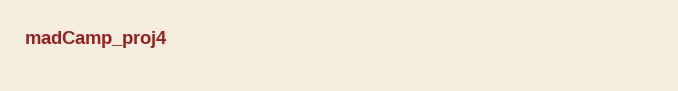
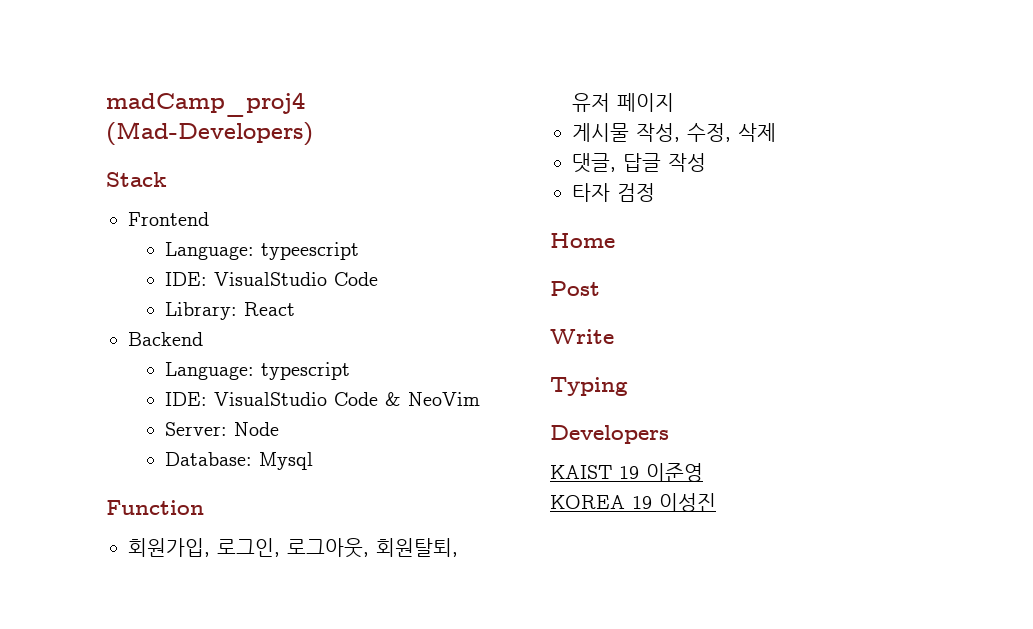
(167, 39) none -> [106,122,313,146] [106,172,167,187] [128,212,209,226] [165,242,360,260] [165,272,379,286] [165,302,296,320] [128,332,203,346] [165,362,351,380] [165,392,481,406] [165,422,280,436] [165,452,314,470] [106,500,204,515] [128,538,458,558] [572,93,674,112] [572,123,776,142] [572,153,706,173] [572,183,655,202] [550,233,615,248] [550,281,600,296] [550,329,614,344] [550,377,628,396] [550,425,669,444] [550,463,703,482] [550,493,716,512] (Mad-Developers) // Stack // Frontend // Language: typeescript // IDE: VisualStudio Code // Library: React // Backend // Language: typescript // IDE: VisualStudio Code & NeoVim // Server: Node // Database: Mysql // Function // 회원가입, 로그인, 로그아웃, 회원탈퇴, 유저 페이지 // 게시물 작성, 수정, 삭제 // 댓글, 답글 작성 // 타자 검정 // Home // Post // Write // Typing // Developers // KAIST 19 이준영 // KOREA 19 이성진

